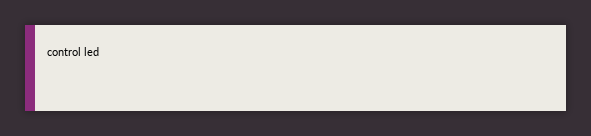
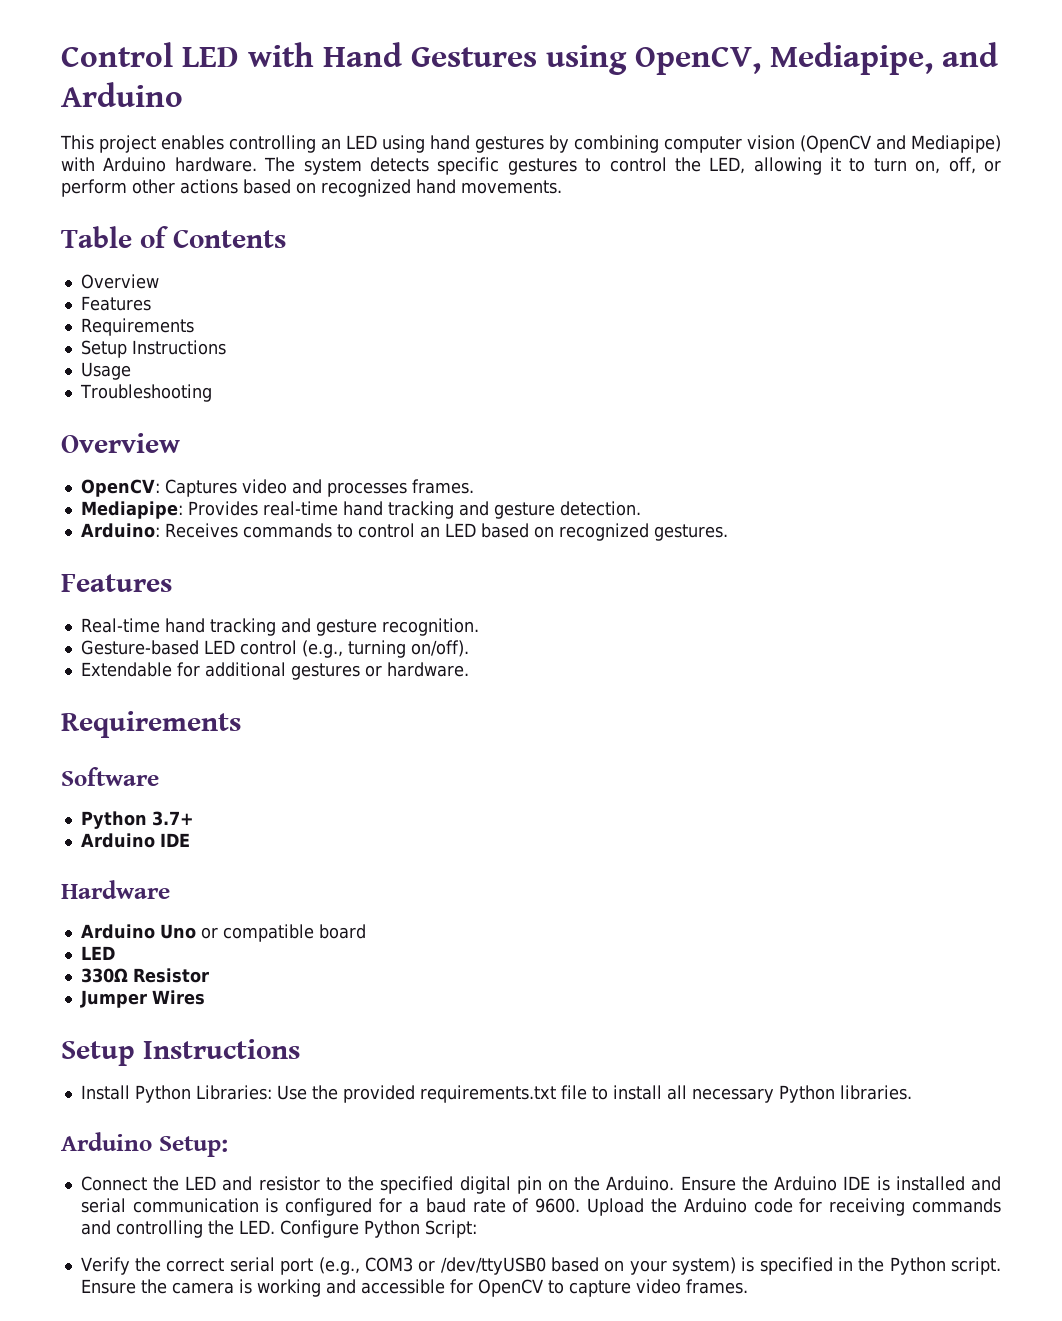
[47,47,99,56] control led -> [61,42,998,75] [61,82,183,107] [60,135,1001,153] [61,157,1002,175] [61,179,562,197] [61,226,286,248] [80,274,159,289] [80,296,151,311] [80,318,194,336] [80,340,226,358] [80,362,131,380] [79,384,212,402] [61,433,180,453] [80,479,474,497] [80,501,641,519] [80,523,728,541] [61,574,172,592] [80,618,479,636] [80,640,469,658] [80,662,469,680] [61,711,241,738] [61,767,159,786] [80,811,194,829] [80,833,190,848] [61,880,170,899] [80,924,366,942] [80,946,115,960] [80,968,209,983] [79,990,205,1008] [61,1039,300,1066] [80,1085,912,1103] [61,1132,228,1157] [80,1176,1001,1194] [80,1198,1002,1216] [80,1220,477,1238] [80,1257,1001,1275] [80,1279,748,1297] Control LED with Hand Gestures using OpenCV, Mediapipe, and Arduino // This project enables controlling an LED using hand gestures by combining computer vision (OpenCV and Mediapipe) with Arduino hardware. The system detects specific gestures to control the LED, allowing it to turn on, off, or perform other actions based on recognized hand movements. // Table of Contents // Overview // Features // Requirements // Setup Instructions // Usage // Troubleshooting // Overview // OpenCV: Captures video and processes frames. // Mediapipe: Provides real-time hand tracking and gesture detection. // Arduino: Receives commands to control an LED based on recognized gestures. // Features // Real-time hand tracking and gesture recognition. // Gesture-based LED control (e.g., turning on/off). // Extendable for additional gestures or hardware. // Requirements // Software // Python 3.7+ // Arduino IDE // Hardware // Arduino Uno or compatible board // LED // 330Ω Resistor // Jumper Wires // Setup Instructions // Install Python Libraries: Use the provided requirements.txt file to install all necessary Python libraries. // Arduino Setup: // Connect the LED and resistor to the specified digital pin on the Arduino. Ensure the Arduino IDE is installed and serial communication is configured for a baud rate of 9600. Upload the Arduino code for receiving commands and controlling the LED. Configure Python Script: // Verify the correct serial port (e.g., COM3 or /dev/ttyUSB0 based on your system) is specified in the Python script. Ensure the camera is working and accessible for OpenCV to capture video frames.

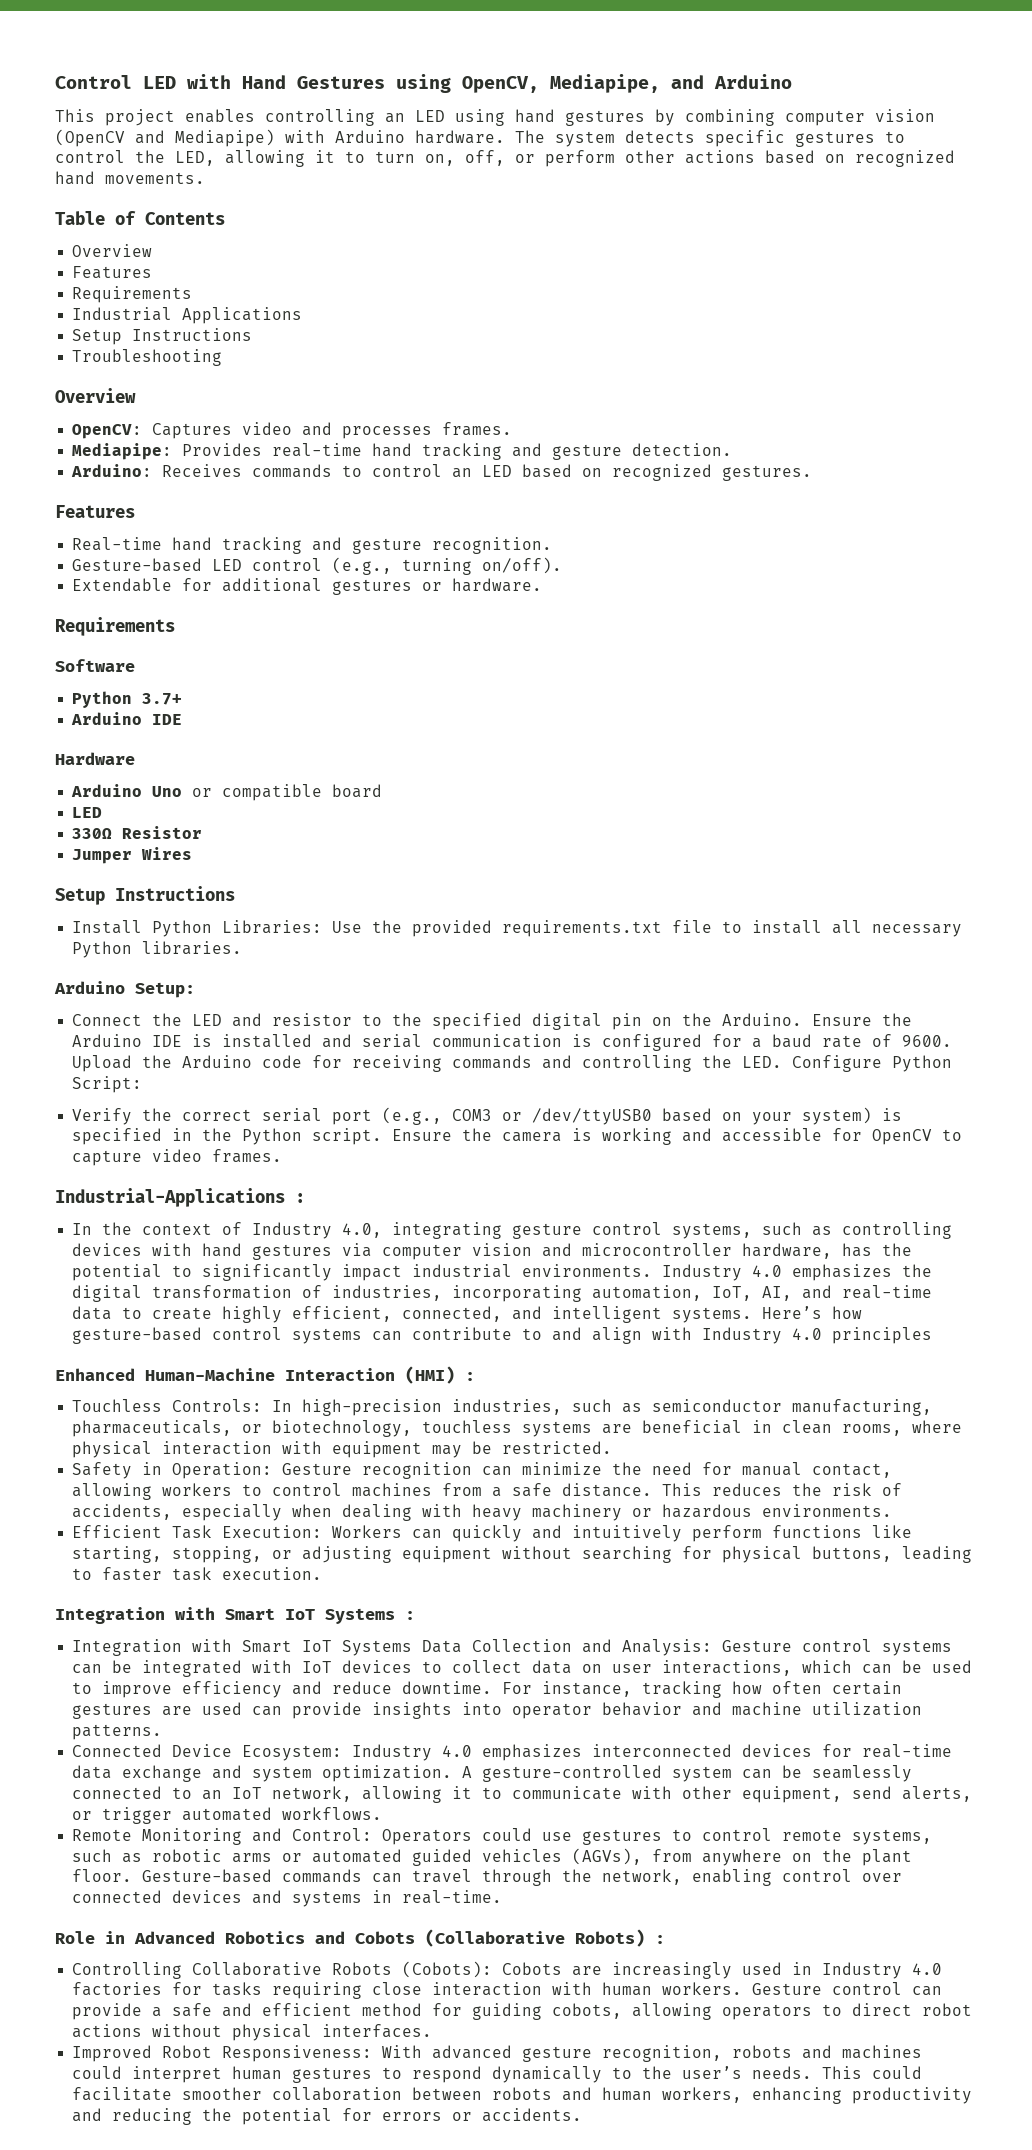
[80,340,226,358] [80,362,131,380] // Setup Instructions // Usage -> [72,307,303,324] [72,328,253,345] // Industrial Applications // Setup Instructions
(748, 1286) none -> [55,1188,305,1207] [72,1222,953,1239] [72,1243,913,1260] [72,1264,933,1281] [72,1285,933,1302] [72,1306,863,1323] [72,1327,933,1344] [55,1366,475,1384] [72,1399,933,1416] [72,1420,963,1437] [72,1441,613,1458] [72,1462,893,1479] [72,1483,903,1500] [72,1504,893,1521] [72,1525,913,1542] [72,1546,973,1563] [72,1567,323,1581] [55,1607,415,1624] [72,1639,953,1656] [72,1660,973,1677] [72,1681,903,1698] [72,1702,923,1719] [72,1724,163,1740] [72,1744,953,1761] [72,1765,913,1782] [72,1786,973,1803] [72,1807,383,1824] [72,1828,933,1845] [72,1848,913,1866] [72,1869,903,1886] [72,1890,503,1907] [55,1929,665,1947] [72,1961,943,1979] [72,1982,943,1999] [72,2003,973,2020] [72,2024,433,2041] [72,2045,923,2062] [72,2066,923,2083] [72,2087,973,2104] [72,2108,583,2125] // Industrial-Applications : // In the context of Industry 4.0, integrating gesture control systems, such as controlling devices with hand gestures via computer vision and microcontroller hardware, has the potential to significantly impact industrial environments. Industry 4.0 emphasizes the digital transformation of industries, incorporating automation, IoT, AI, and real-time data to create highly efficient, connected, and intelligent systems. Here’s how gesture-based control systems can contribute to and align with Industry 4.0 principles // Enhanced Human-Machine Interaction (HMI) : // Touchless Controls: In high-precision industries, such as semiconductor manufacturing, pharmaceuticals, or biotechnology, touchless systems are beneficial in clean rooms, where physical interaction with equipment may be restricted. // Safety in Operation: Gesture recognition can minimize the need for manual contact, allowing workers to control machines from a safe distance. This reduces the risk of accidents, especially when dealing with heavy machinery or hazardous environments. // Efficient Task Execution: Workers can quickly and intuitively perform functions like starting, stopping, or adjusting equipment without searching for physical buttons, leading to faster task execution. // Integration with Smart IoT Systems : // Integration with Smart IoT Systems Data Collection and Analysis: Gesture control systems can be integrated with IoT devices to collect data on user interactions, which can be used to improve efficiency and reduce downtime. For instance, tracking how often certain gestures are used can provide insights into operator behavior and machine utilization patterns. // Connected Device Ecosystem: Industry 4.0 emphasizes interconnected devices for real-time data exchange and system optimization. A gesture-controlled system can be seamlessly connected to an IoT network, allowing it to communicate with other equipment, send alerts, or trigger automated workflows. // Remote Monitoring and Control: Operators could use gestures to control remote systems, such as robotic arms or automated guided vehicles (AGVs), from anywhere on the plant floor. Gesture-based commands can travel through the network, enabling control over connected devices and systems in real-time. // Role in Advanced Robotics and Cobots (Collaborative Robots) : // Controlling Collaborative Robots (Cobots): Cobots are increasingly used in Industry 4.0 factories for tasks requiring close interaction with human workers. Gesture control can provide a safe and efficient method for guiding cobots, allowing operators to direct robot actions without physical interfaces. // Improved Robot Responsiveness: With advanced gesture recognition, robots and machines could interpret human gestures to respond dynamically to the user’s needs. This could facilitate smoother collaboration between robots and human workers, enhancing productivity and reducing the potential for errors or accidents.

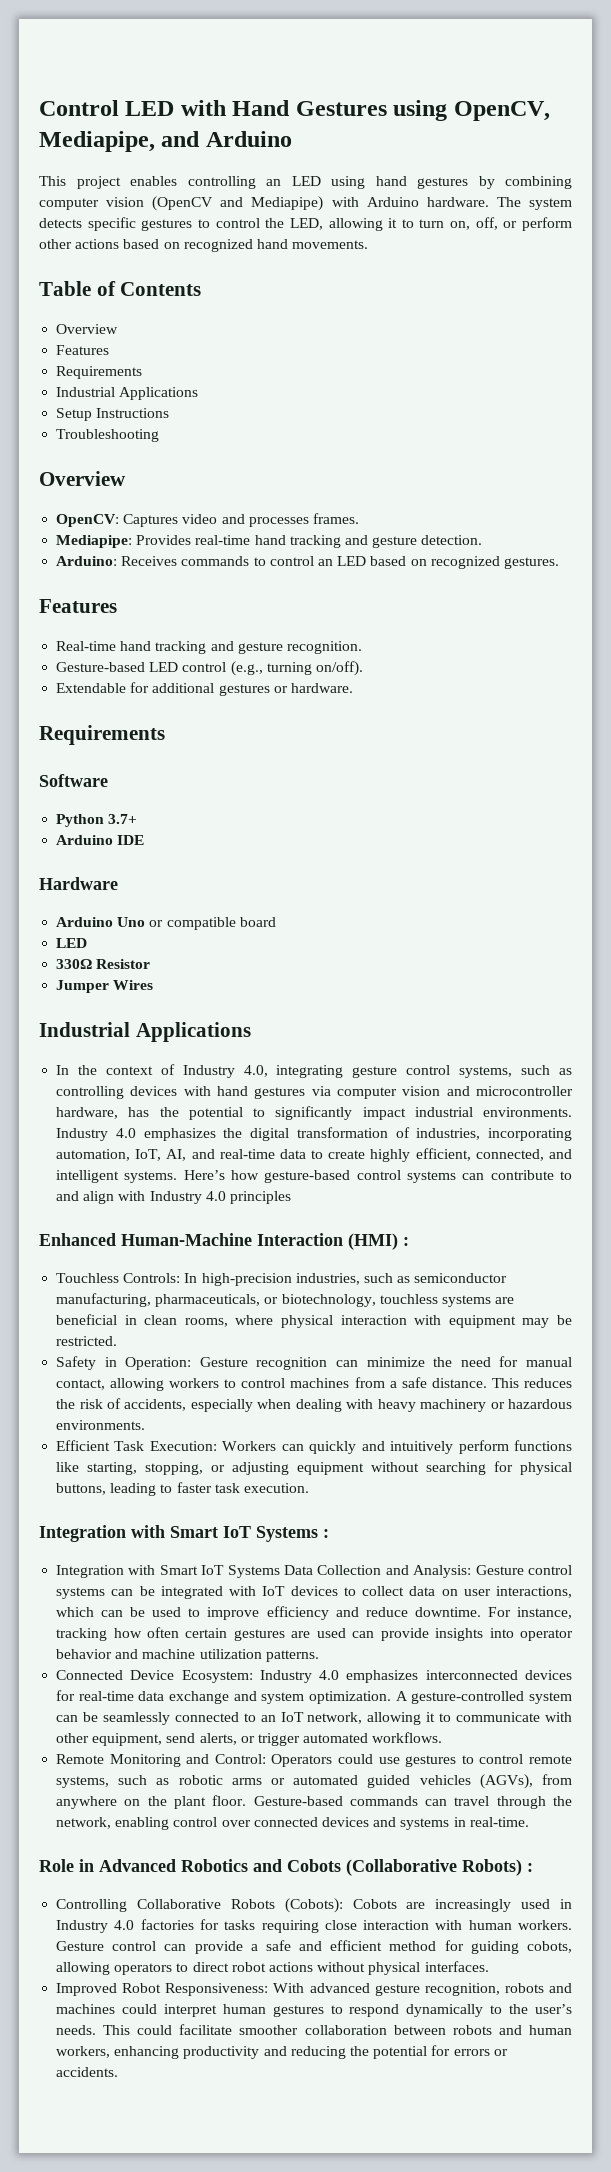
[55,886,235,905] [72,920,963,937] [72,941,243,958] [54,981,195,998] [72,1013,913,1030] [72,1034,953,1051] [72,1055,953,1072] [72,1076,143,1093] [72,1107,903,1125] [72,1128,963,1145] [72,1149,283,1166] [55,1188,305,1207] Setup Instructions // Install Python Libraries: Use the provided requirements.txt file to install all necessary Python libraries. // Arduino Setup: // Connect the LED and resistor to the specified digital pin on the Arduino. Ensure the Arduino IDE is installed and serial communication is configured for a baud rate of 9600. Upload the Arduino code for receiving commands and controlling the LED. Configure Python Script: // Verify the correct serial port (e.g., COM3 or /dev/ttyUSB0 based on your system) is specified in the Python script. Ensure the camera is working and accessible for OpenCV to capture video frames. // Industrial-Applications : -> [39,1022,251,1042] Industrial Applications

